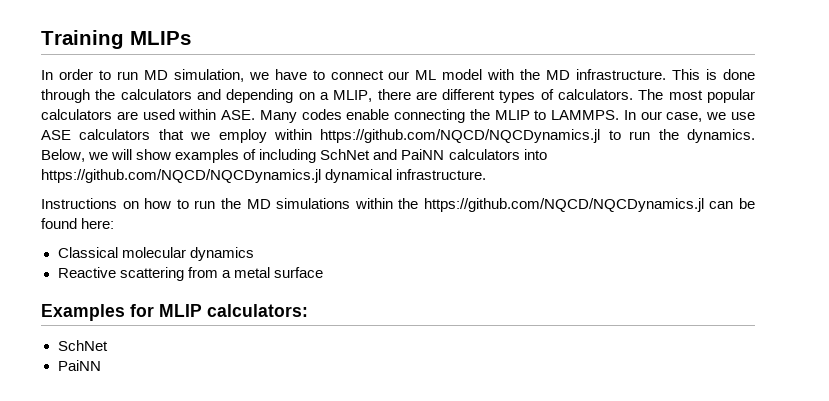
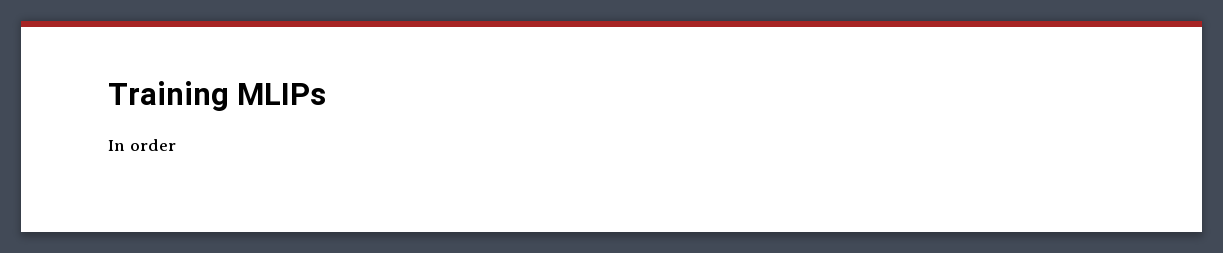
[98,69,756,82] [41,89,755,103] [41,109,755,123] [41,129,755,143] [41,149,547,163] [41,169,487,183] [41,198,755,212] [41,218,115,229] [57,247,254,261] [57,267,323,281] [41,304,308,321] [57,340,108,351] [57,360,101,371] to run MD simulation, we have to connect our ML model with the MD infrastructure. This is done through the calculators and depending on a MLIP, there are different types of calculators. The most popular calculators are used within ASE. Many codes enable connecting the MLIP to LAMMPS. In our case, we use ASE calculators that we employ within https://github.com/NQCD/NQCDynamics.jl to run the dynamics. Below, we will show examples of including SchNet and PaiNN calculators into https://github.com/NQCD/NQCDynamics.jl dynamical infrastructure. // Instructions on how to run the MD simulations within the https://github.com/NQCD/NQCDynamics.jl can be found here: // Classical molecular dynamics // Reactive scattering from a metal surface // Examples for MLIP calculators: // SchNet // PaiNN -> (176, 145) none

